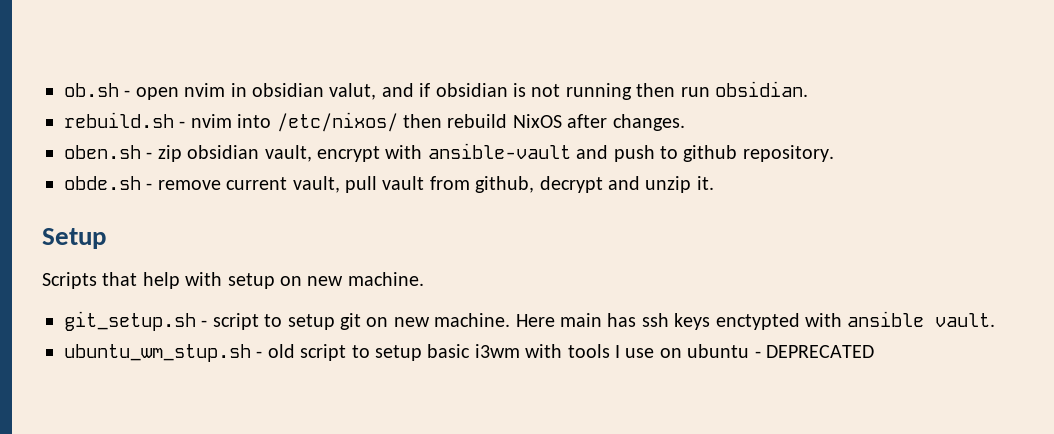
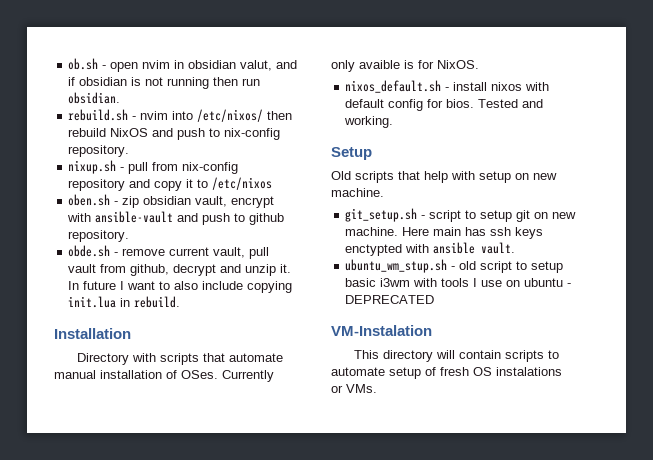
[567,114,685,131] after changes. -> [152,128,281,140] [68,145,130,157] [68,160,239,174] [68,177,273,191] and push to nix-config repository. // nixup.sh - pull from nix-config repository and copy it to /etc/nixos
(714, 183) none -> [68,281,293,293] [68,296,181,308] [54,328,131,339] [76,353,283,365] [54,370,274,382] [331,60,479,72] [345,80,550,93] [345,99,544,111] [344,116,394,128] In future I want to also include copying init.lua in rebuild. // Installation // Directory with scripts that automate manual installation of OSes. Currently only avaible is for NixOS. // nixos_default.sh - install nixos with default config for bios. Tested and working.
[42,272,97,289] Scripts -> [331,171,394,183] Old scripts
(874, 351) none -> [331,325,432,336] [353,350,559,362] [331,367,562,379] [331,384,377,393] // VM-Instalation // This directory will contain scripts to automate setup of fresh OS instalations or VMs.

